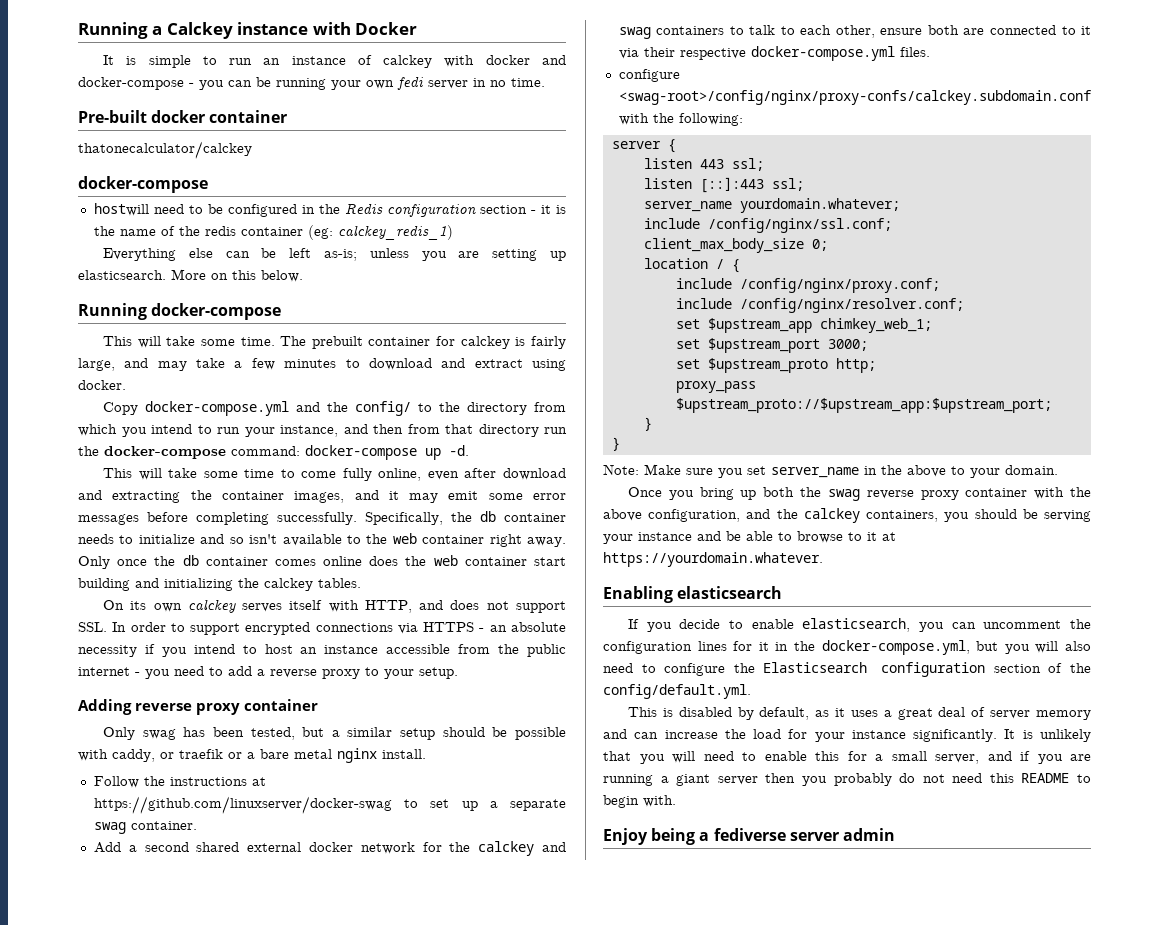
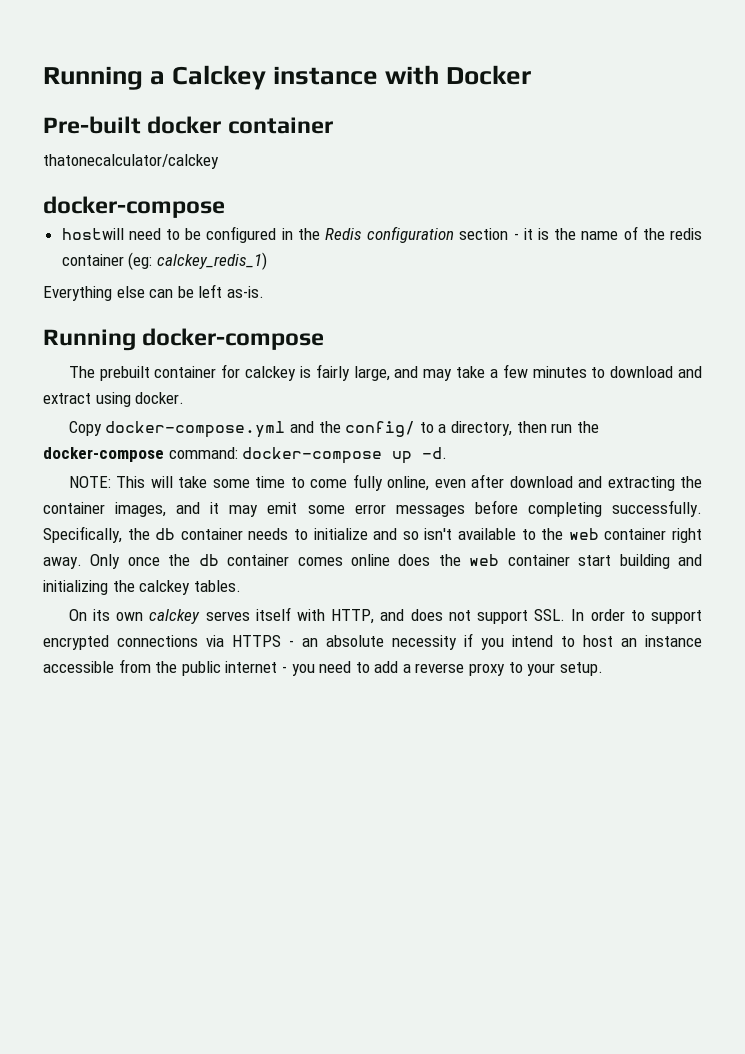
[102,55,566,68] [78,76,545,90] // It is simple to run an instance of calckey with docker and docker-compose - you can be running your own fedi server in no time. -> (532, 75) none
[323,248,566,261] [78,269,303,282] [78,303,282,320] [102,336,275,348] as-is; unless you are setting up elasticsearch. More on this below. // Running docker-compose // This will take some time. -> [226,286,264,298] [43,328,325,351] as-is. // Running docker-compose //
[438,402,566,415] [78,424,539,437] the directory from which you intend to run your instance, and then from that directory -> [438,421,547,436] a directory, then
(469, 450) none -> [68,476,111,488] NOTE:
[78,699,319,715] [102,727,566,740] [78,748,426,763] [93,776,266,788] [93,796,566,814] [93,821,197,834] [93,841,566,856] [618,25,1091,39] [618,46,930,61] [618,69,680,82] [618,90,1091,105] [618,113,743,126] [611,139,676,153] [643,158,764,171] [643,177,804,193] [643,198,900,213] [643,218,892,233] [643,238,828,253] [643,258,740,273] [675,278,940,293] [675,298,964,313] [675,318,932,333] [675,338,868,353] [675,358,876,373] [675,381,756,393] [675,398,1052,413] [643,417,652,431] [611,437,620,451] [603,464,1058,478] [627,487,1091,501] [603,508,1091,523] [603,531,896,544] [603,552,823,567] [603,586,783,603] [627,618,1091,632] [603,640,1091,655] [603,662,1091,677] [603,684,751,699] [627,707,1091,720] [603,729,1091,742] [603,751,1091,764] [603,773,1091,786] [603,795,676,808] [603,828,895,845] // Adding reverse proxy container // Only swag has been tested, but a similar setup should be possible with caddy, or traefik or a bare metal nginx install. // Follow the instructions at https://github.com/linuxserver/docker-swag to set up a separate swag container. // Add a second shared external docker network for the calckey and swag containers to talk to each other, ensure both are connected to it via their respective docker-compose.yml files. // configure <swag-root>/config/nginx/proxy-confs/calckey.subdomain.conf with the following: // server { // listen 443 ssl; // listen [::]:443 ssl; // server_name yourdomain.whatever; // include /config/nginx/ssl.conf; // client_max_body_size 0; // location / { // include /config/nginx/proxy.conf; // include /config/nginx/resolver.conf; // set $upstream_app chimkey_web_1; // set $upstream_port 3000; // set $upstream_proto http; // proxy_pass $upstream_proto://$upstream_app:$upstream_port; // } // } // Note: Make sure you set server_name in the above to your domain. // Once you bring up both the swag reverse proxy container with the above configuration, and the calckey containers, you should be serving your instance and be able to browse to it at https://yourdomain.whatever. // Enabling elasticsearch // If you decide to enable elasticsearch, you can uncomment the configuration lines for it in the docker-compose.yml, but you will also need to configure the Elasticsearch configuration section of the config/default.yml. // This is disabled by default, as it uses a great deal of server memory and can increase the load for your instance significantly. It is unlikely that you will need to enable this for a small server, and if you are running a giant server then you probably do not need this README to begin with. // Enjoy being a fediverse server admin -> (603, 669) none

